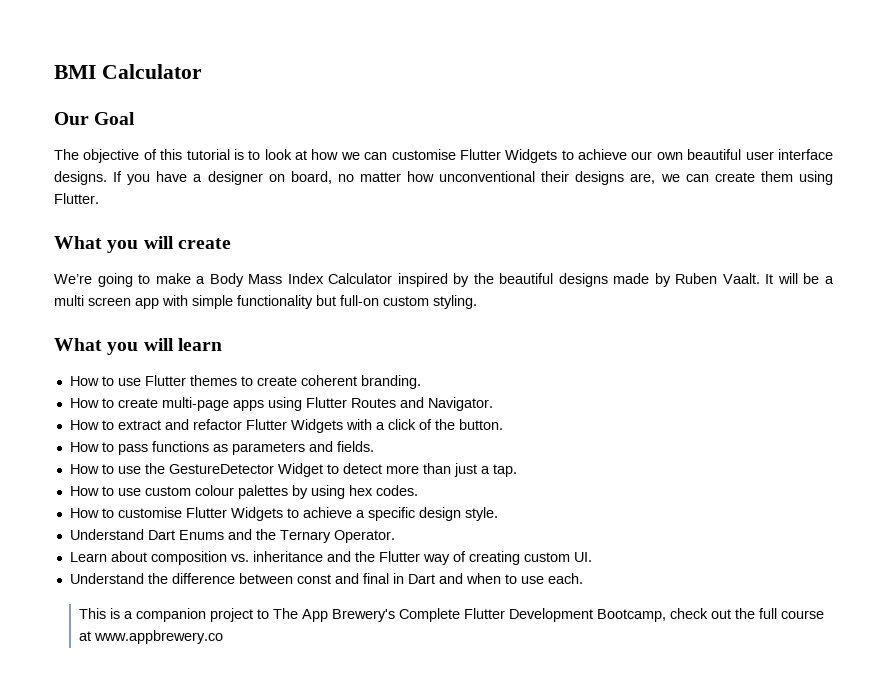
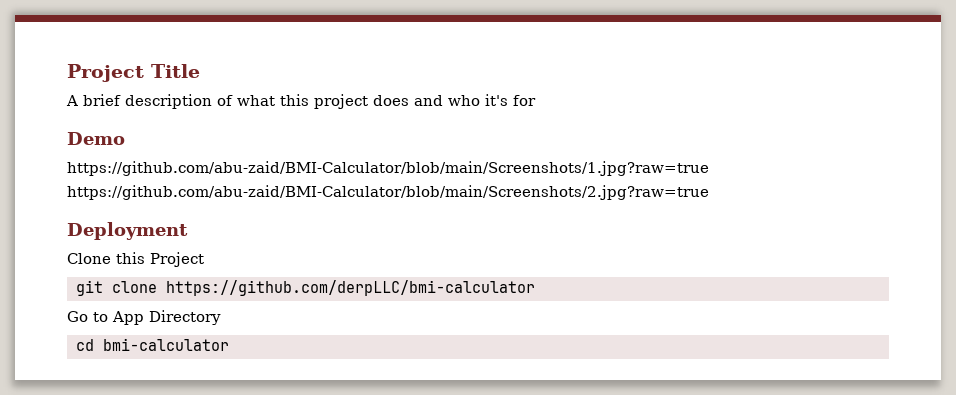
[54,64,202,79] [54,112,136,125] [54,149,834,163] [54,171,833,185] [54,193,99,204] [54,236,231,253] [54,273,834,287] [54,295,477,309] [54,338,222,355] [69,375,421,389] [69,397,493,411] [69,419,503,433] [69,441,374,455] [69,463,517,477] [69,485,418,499] [69,507,498,521] [69,529,395,543] [69,551,592,565] [69,573,583,584] [79,608,825,622] [79,630,224,644] BMI Calculator // Our Goal // The objective of this tutorial is to look at how we can customise Flutter Widgets to achieve our own beautiful user interface designs. If you have a designer on board, no matter how unconventional their designs are, we can create them using Flutter. // What you will create // We’re going to make a Body Mass Index Calculator inspired by the beautiful designs made by Ruben Vaalt. It will be a multi screen app with simple functionality but full-on custom styling. // What you will learn // How to use Flutter themes to create coherent branding. // How to create multi-page apps using Flutter Routes and Navigator. // How to extract and refactor Flutter Widgets with a click of the button. // How to pass functions as parameters and fields. // How to use the GestureDetector Widget to detect more than just a tap. // How to use custom colour palettes by using hex codes. // How to customise Flutter Widgets to achieve a specific design style. // Understand Dart Enums and the Ternary Operator. // Learn about composition vs. inheritance and the Flutter way of creating custom UI. // Understand the difference between const and final in Dart and when to use each. // This is a companion project to The App Brewery's Complete Flutter Development Bootcamp, check out the full course at www.appbrewery.co -> [67,64,200,82] [66,94,536,109] [67,132,125,145] [67,161,709,176] [67,185,709,200] [67,222,188,240] [67,252,204,267] [76,280,535,296] [67,310,221,325] [76,338,229,351] Project Title // A brief description of what this project does and who it's for // Demo // https://github.com/abu-zaid/BMI-Calculator/blob/main/Screenshots/1.jpg?raw=true https://github.com/abu-zaid/BMI-Calculator/blob/main/Screenshots/2.jpg?raw=true // Deployment // Clone this Project // git clone https://github.com/derpLLC/bmi-calculator // Go to App Directory // cd bmi-calculator

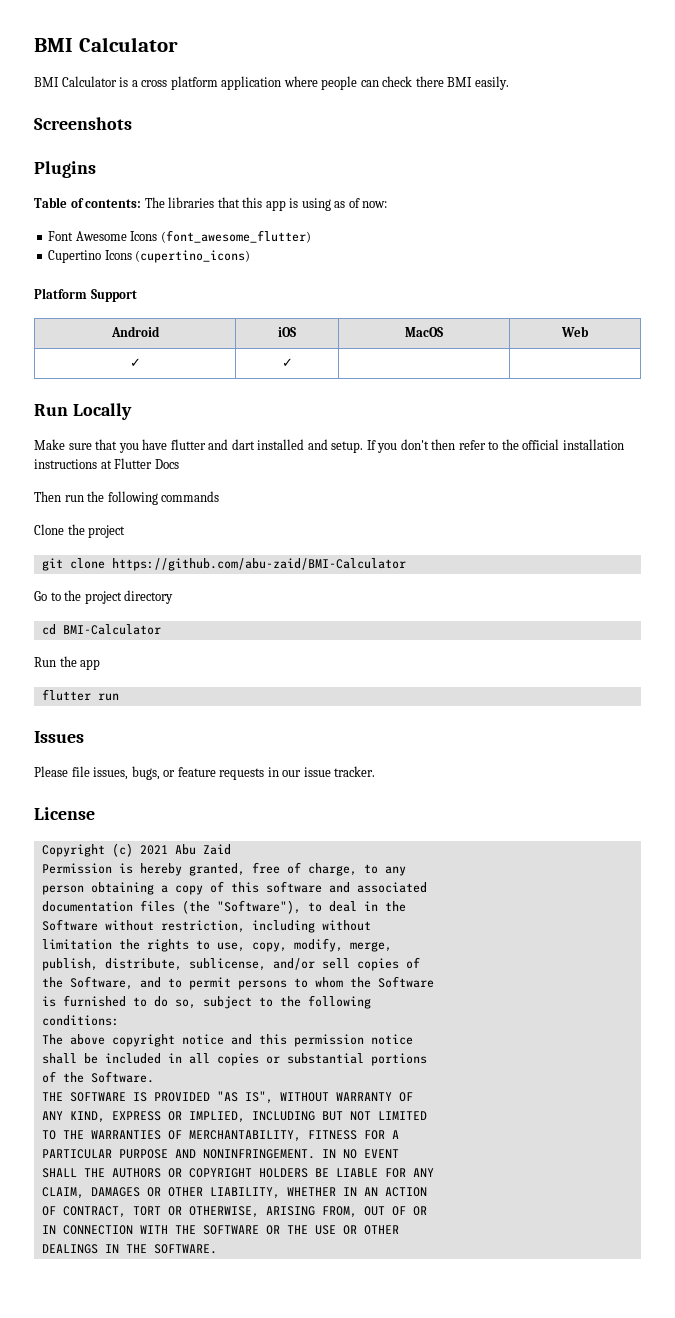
[67,64,200,82] [66,94,536,109] [67,132,125,145] [67,161,709,176] [67,185,709,200] [67,222,188,240] Project Title // A brief description of what this project does and who it's for // Demo // https://github.com/abu-zaid/BMI-Calculator/blob/main/Screenshots/1.jpg?raw=true https://github.com/abu-zaid/BMI-Calculator/blob/main/Screenshots/2.jpg?raw=true // Deployment -> [34,37,178,52] [34,76,509,90] [34,117,132,130] [34,161,96,178] [34,197,388,211] [48,230,311,243] [48,250,251,263] [34,288,137,302] [110,326,160,337] [278,327,296,337] [405,327,443,337] [561,326,589,337] [129,358,141,367] [281,358,293,367] [34,403,132,420] [34,439,624,453] [34,458,179,469] [34,491,220,505] BMI Calculator // BMI Calculator is a cross platform application where people can check there BMI easily. // Screenshots // Plugins // Table of contents: The libraries that this app is using as of now: // Font Awesome Icons (font_awesome_flutter) // Cupertino Icons (cupertino_icons) // Platform Support // Android | iOS | MacOS | Web // ✓ | ✓ | | // Run Locally // Make sure that you have flutter and dart installed and setup. If you don't then refer to the official installation instructions at Flutter Docs // Then run the following commands
[116,252,204,267] this Project -> [67,524,126,538] the project
[166,280,535,296] https://github.com/derpLLC/bmi-calculator -> [111,558,406,571] https://github.com/abu-zaid/BMI-Calculator
[112,310,221,325] [76,338,229,351] App Directory // cd bmi-calculator -> [64,590,174,604] [41,624,161,635] [34,656,101,670] [41,689,119,701] [34,731,84,743] [34,766,376,780] [34,807,95,820] [41,843,231,857] [41,862,406,876] [41,881,427,895] [41,900,406,914] [41,919,371,933] [41,938,392,952] [41,957,420,971] [41,976,434,990] [41,995,371,1009] [41,1015,119,1026] [41,1034,413,1047] [41,1053,427,1066] [41,1071,154,1083] [41,1091,413,1104] [41,1111,427,1123] [41,1130,399,1142] [41,1149,399,1159] [41,1168,434,1178] [41,1187,427,1199] [41,1206,427,1218] [41,1225,399,1235] [41,1244,217,1254] the project directory // cd BMI-Calculator // Run the app // flutter run // Issues // Please file issues, bugs, or feature requests in our issue tracker. // License // Copyright (c) 2021 Abu Zaid // Permission is hereby granted, free of charge, to any // person obtaining a copy of this software and associated // documentation files (the "Software"), to deal in the // Software without restriction, including without // limitation the rights to use, copy, modify, merge, // publish, distribute, sublicense, and/or sell copies of // the Software, and to permit persons to whom the Software // is furnished to do so, subject to the following // conditions: // The above copyright notice and this permission notice // shall be included in all copies or substantial portions // of the Software. // THE SOFTWARE IS PROVIDED "AS IS", WITHOUT WARRANTY OF // ANY KIND, EXPRESS OR IMPLIED, INCLUDING BUT NOT LIMITED // TO THE WARRANTIES OF MERCHANTABILITY, FITNESS FOR A // PARTICULAR PURPOSE AND NONINFRINGEMENT. IN NO EVENT // SHALL THE AUTHORS OR COPYRIGHT HOLDERS BE LIABLE FOR ANY // CLAIM, DAMAGES OR OTHER LIABILITY, WHETHER IN AN ACTION // OF CONTRACT, TORT OR OTHERWISE, ARISING FROM, OUT OF OR // IN CONNECTION WITH THE SOFTWARE OR THE USE OR OTHER // DEALINGS IN THE SOFTWARE.

